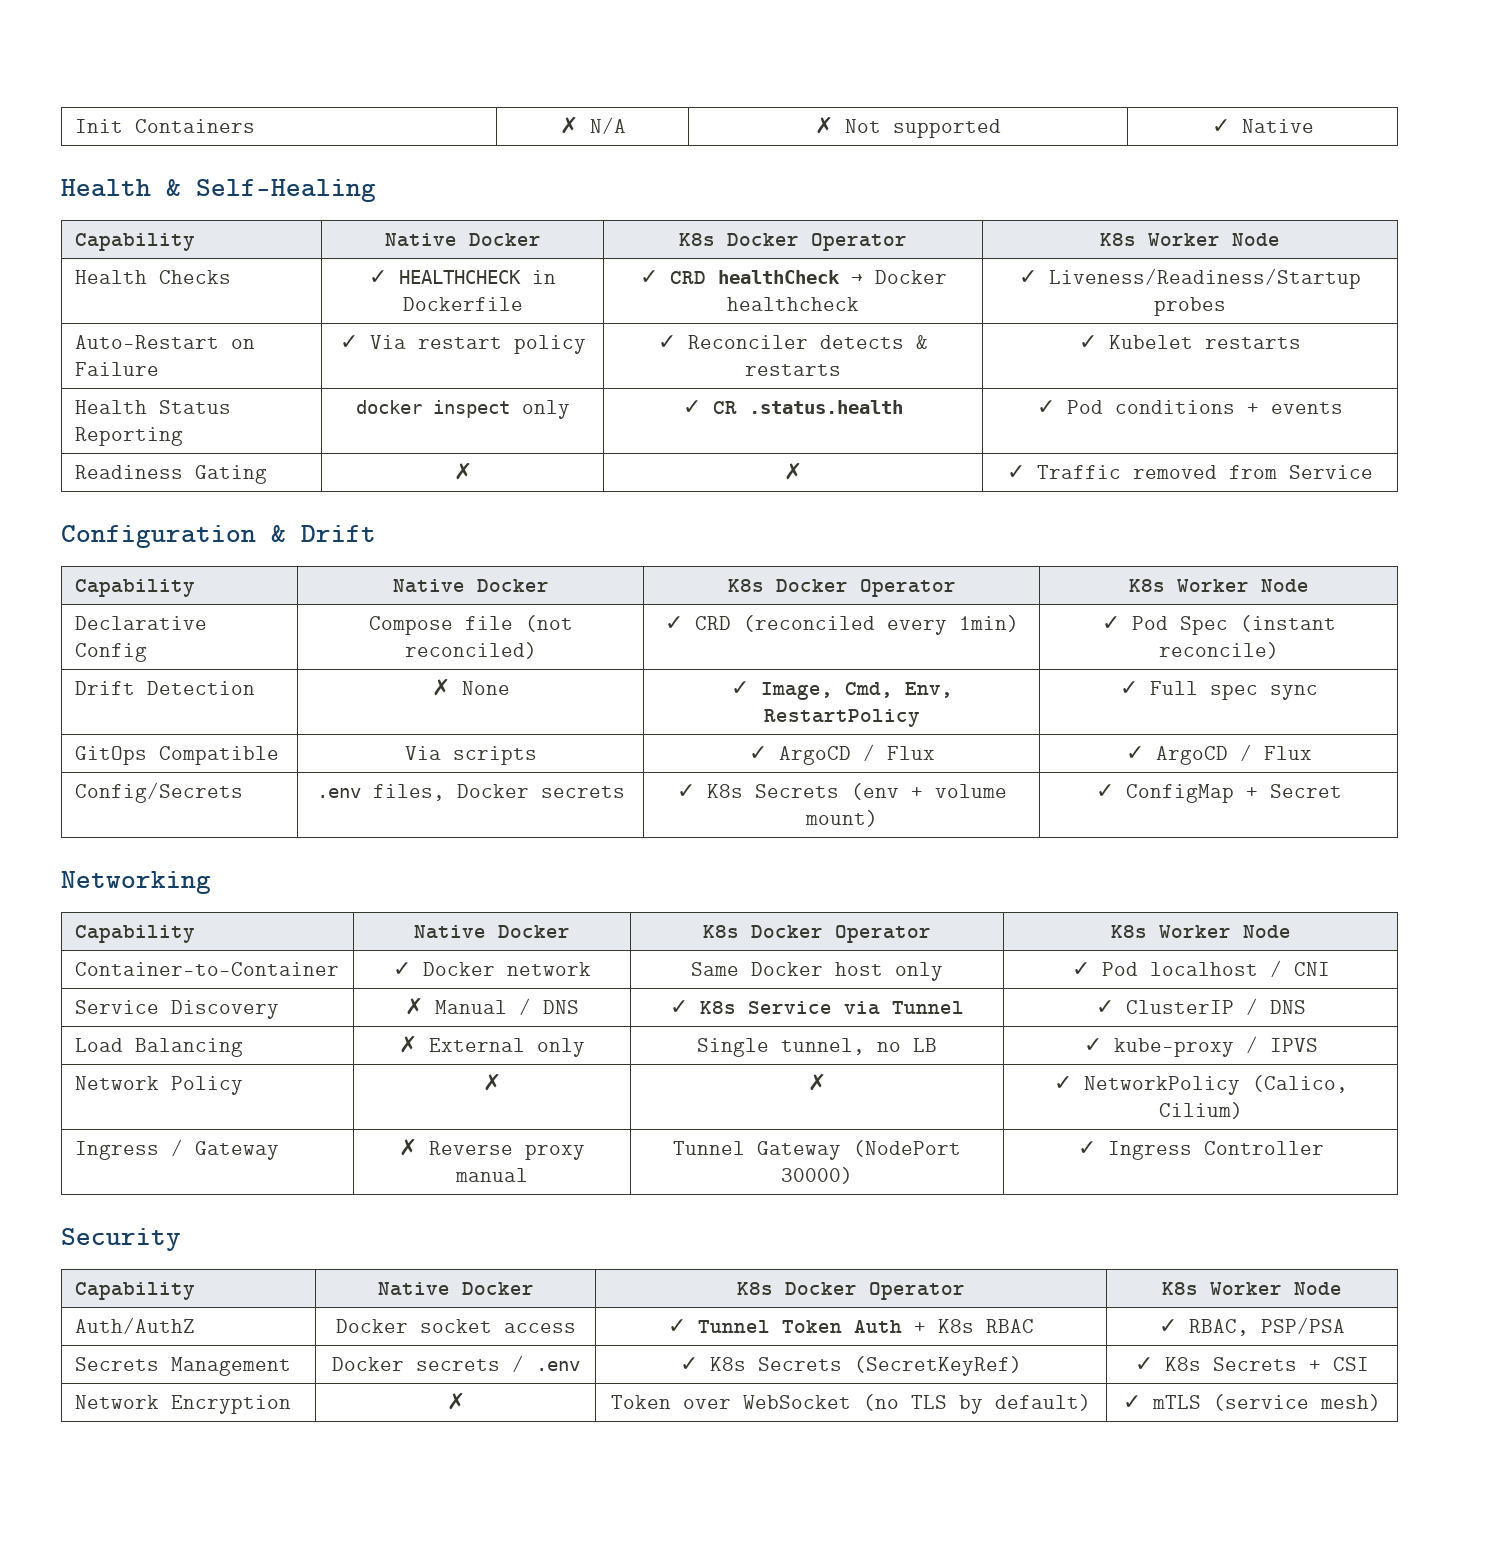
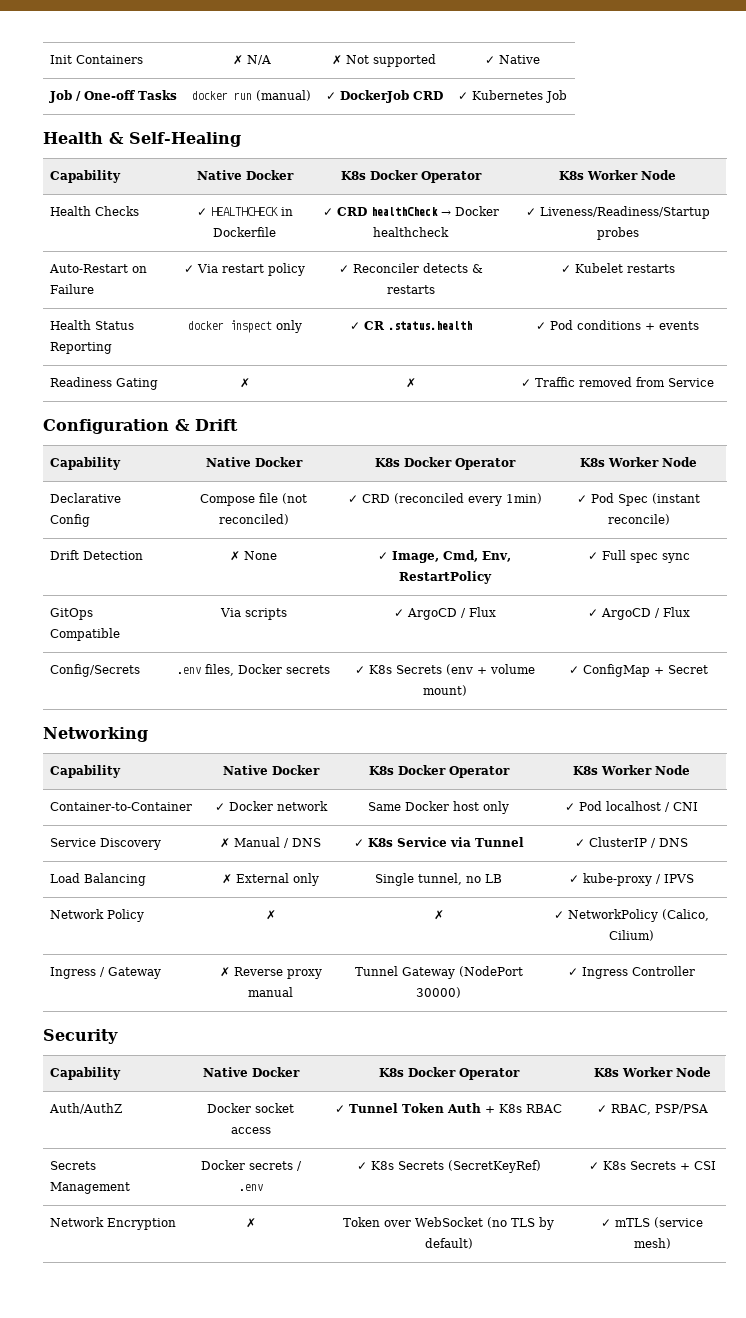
(1314, 126) none -> [48,90,177,103] [192,90,311,101] [325,90,443,103] [458,90,567,103] // Job / One-off Tasks | docker run (manual) | ✓ DockerJob CRD | ✓ Kubernetes Job

